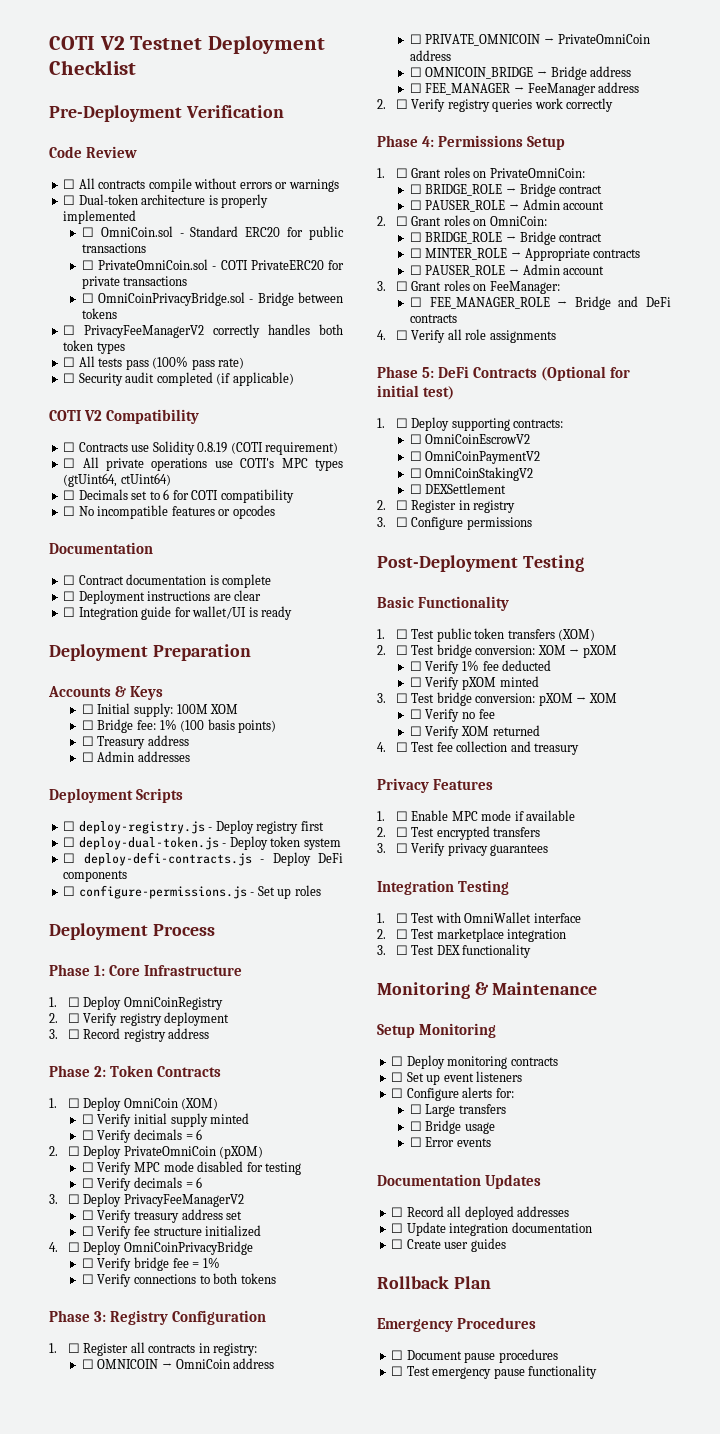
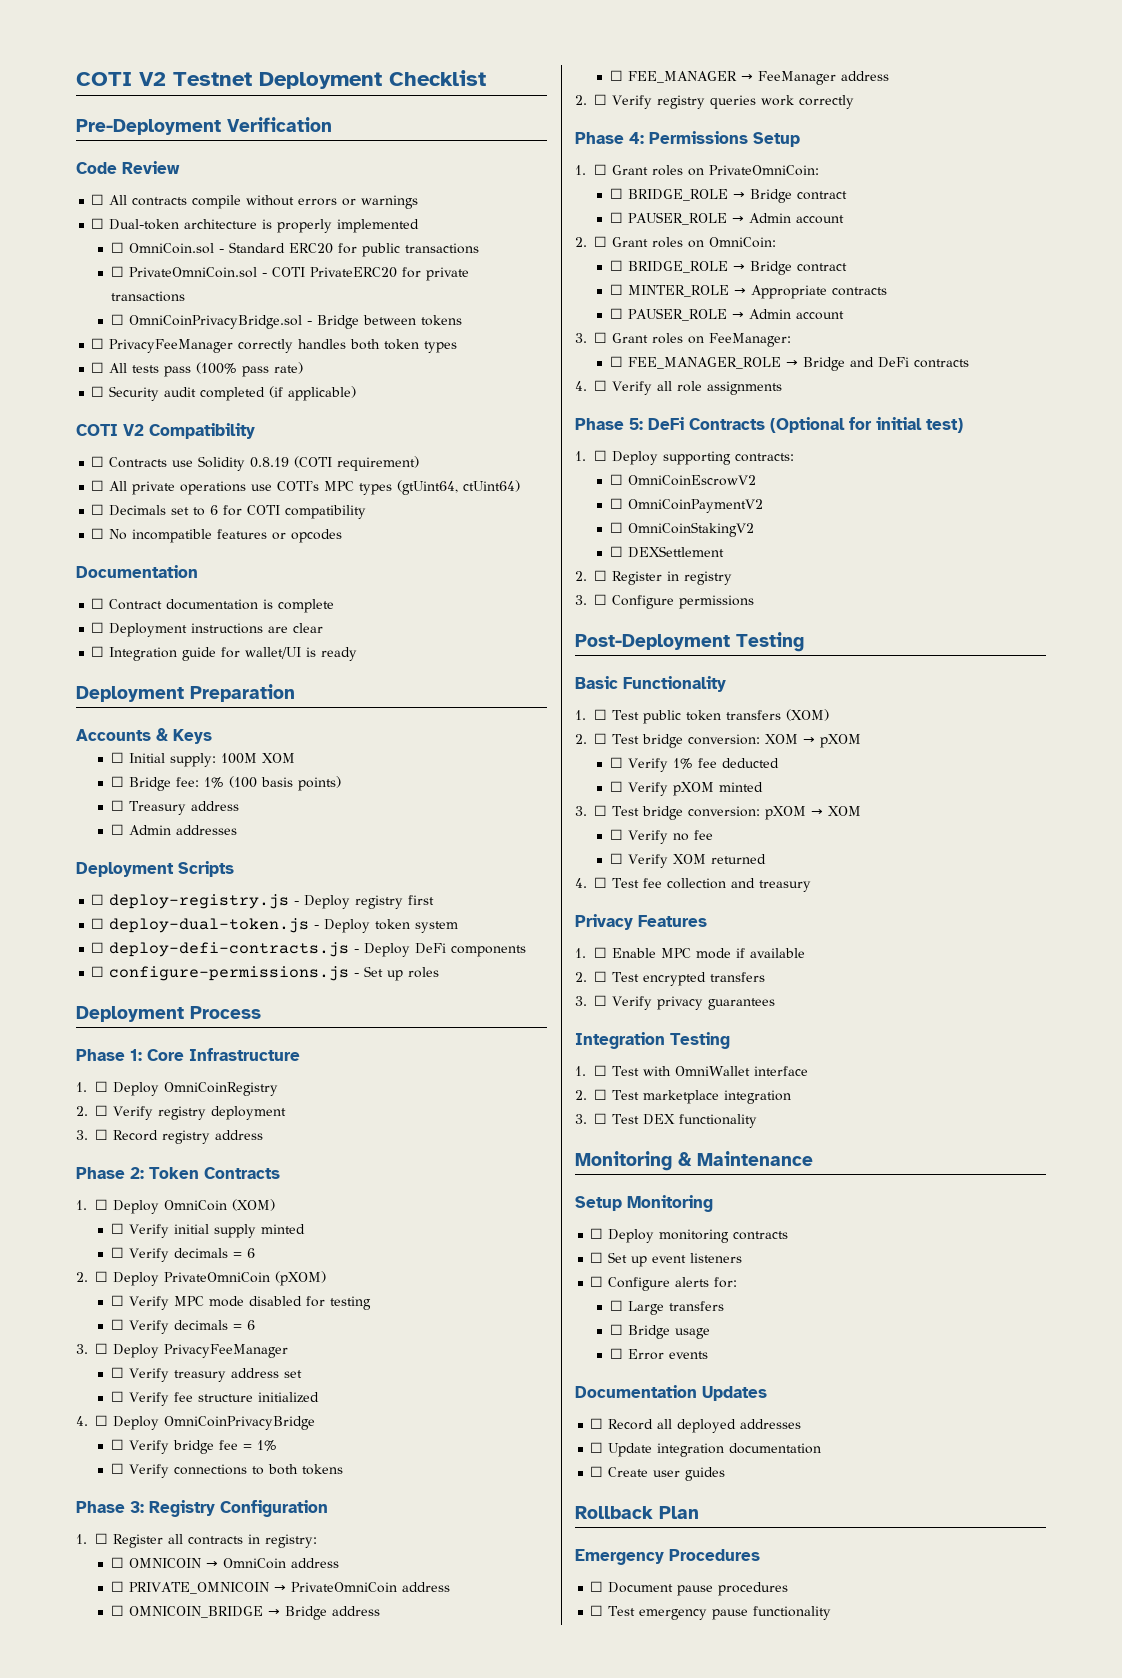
[84,325,205,338] PrivacyFeeManagerV2 -> [109,339,234,353] PrivacyFeeManager
[123,1194,244,1207] PrivacyFeeManagerV2 -> [164,1344,289,1358] PrivacyFeeManager

